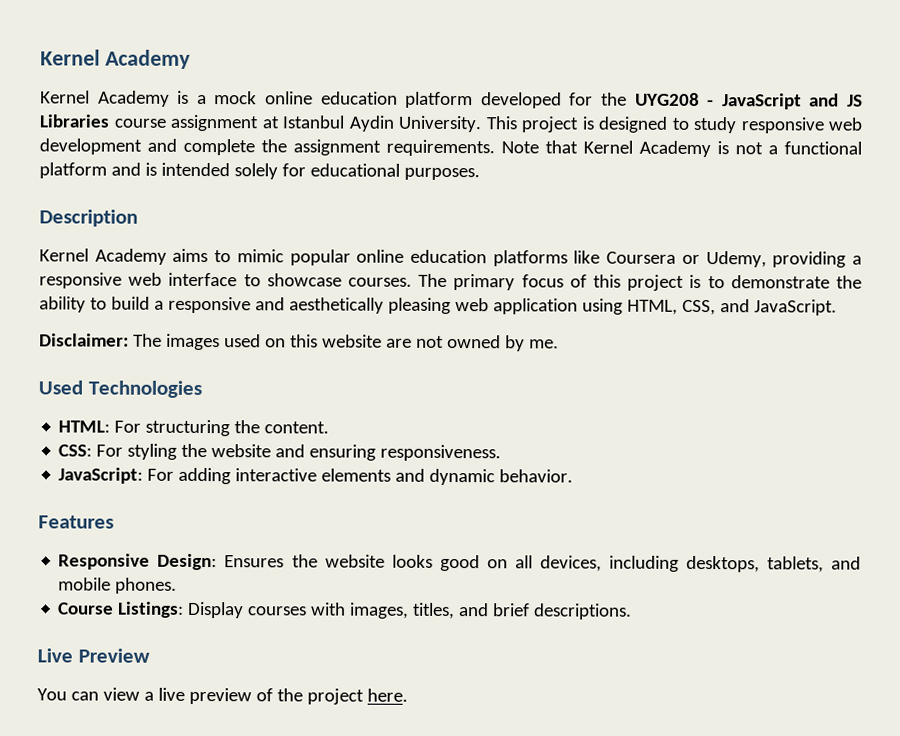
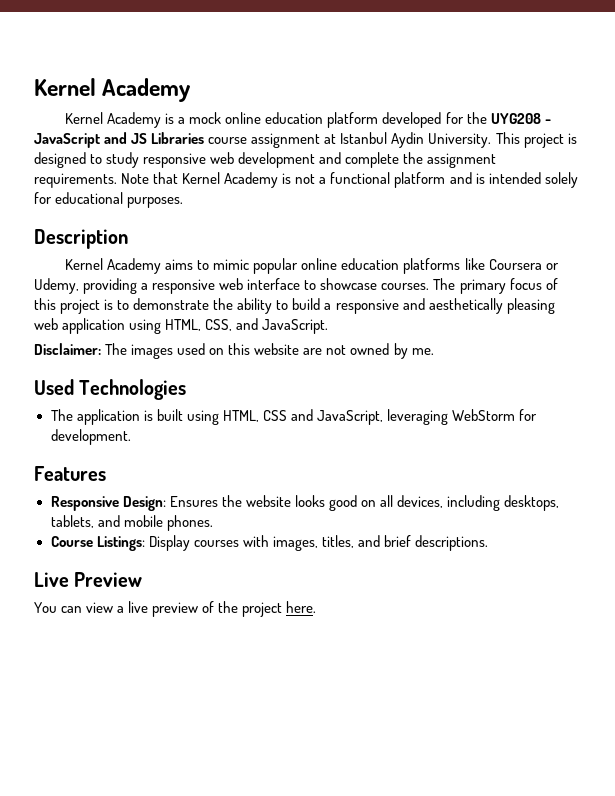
[58,419,330,437] [58,443,502,462] [58,467,574,486] HTML: For structuring the content. // CSS: For styling the website and ensuring responsiveness. // JavaScript: For adding interactive elements and dynamic behavior. -> [50,409,538,425] [50,429,131,445] The application is built using HTML, CSS and JavaScript, leveraging WebStorm for development.

